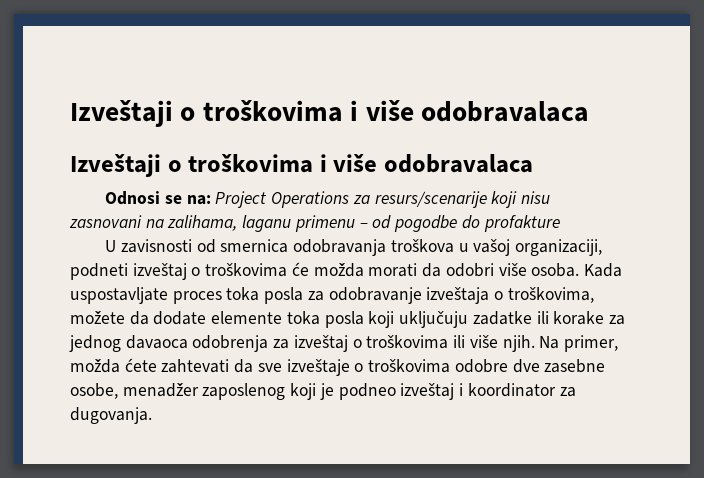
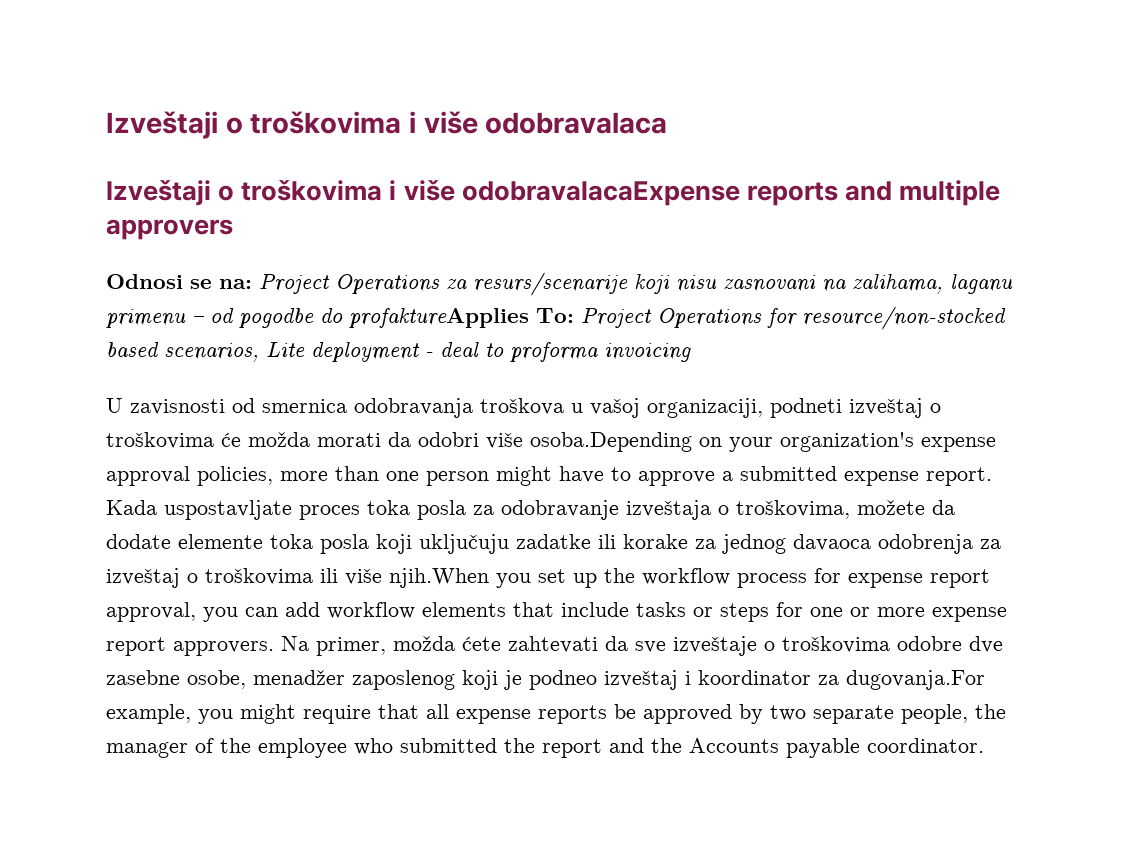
[384,154,534,173] odobravalaca -> [461,180,1001,206] [106,219,233,240] odobravalacaExpense reports and multiple approvers
[483,215,560,232] profakture -> [349,306,1006,330] [106,342,691,362] profaktureApplies To: Project Operations for resource/non-stocked based scenarios, Lite deployment - deal to proforma invoicing
[531,263,580,277] osoba. -> [530,432,996,452] [106,466,992,486] osoba.Depending on your organization's expense approval policies, more than one person might have to approve a submitted expense report.
[502,335,535,352] njih. -> [389,568,990,588] [106,602,1007,622] [106,637,274,656] njih.When you set up the workflow process for expense report approval, you can add workflow elements that include tasks or steps for one or more expense report approvers.
[70,407,152,424] dugovanja. -> [846,670,985,690] [106,704,1006,724] [106,738,984,758] dugovanja.For example, you might require that all expense reports be approved by two separate people, the manager of the employee who submitted the report and the Accounts payable coordinator.

